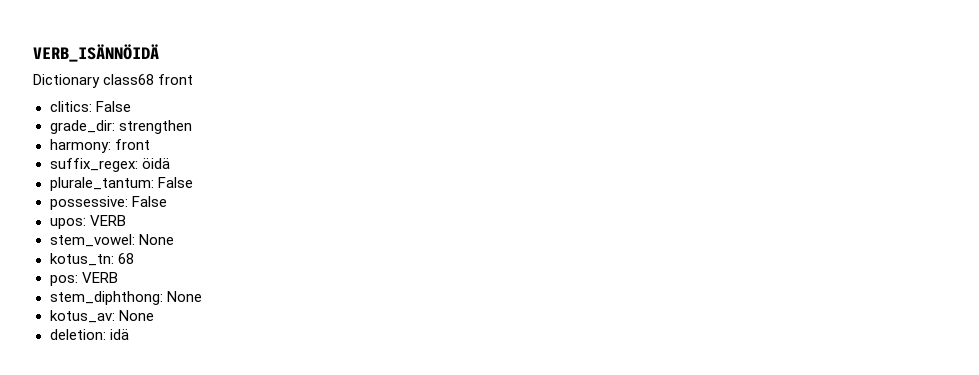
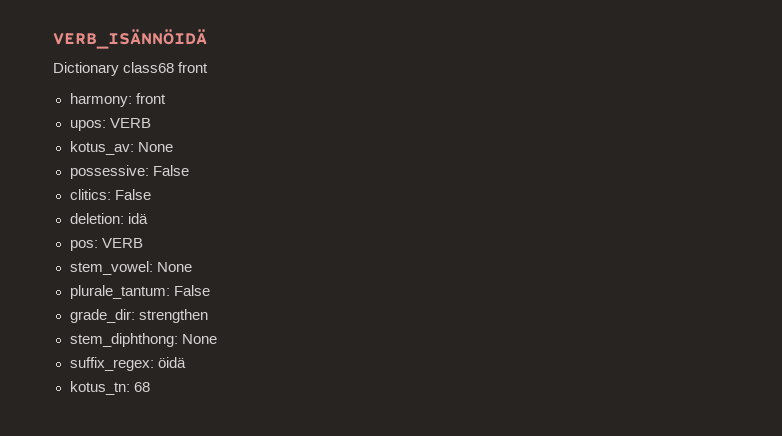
[49,101,92,112] clitics: -> [69,93,166,107] [69,118,151,131] [69,141,173,155] [69,165,189,179] [69,189,151,200] [69,213,148,224] [69,238,143,251] [69,261,192,275] [69,285,170,299] harmony: front // upos: VERB // kotus_av: None // possessive: False // clitics: False // deletion: idä // pos: VERB // stem_vowel: None // plurale_tantum:
[49,139,150,153] harmony: front -> [69,333,217,347] stem_diphthong: None
[49,177,193,191] [49,196,167,210] [49,215,126,229] [49,234,174,247] [49,253,134,266] [49,272,118,286] [49,291,202,305] [49,310,154,323] [49,329,129,340] plurale_tantum: False // possessive: False // upos: VERB // stem_vowel: None // kotus_tn: 68 // pos: VERB // stem_diphthong: None // kotus_av: None // deletion: idä -> [69,381,150,395] kotus_tn: 68

